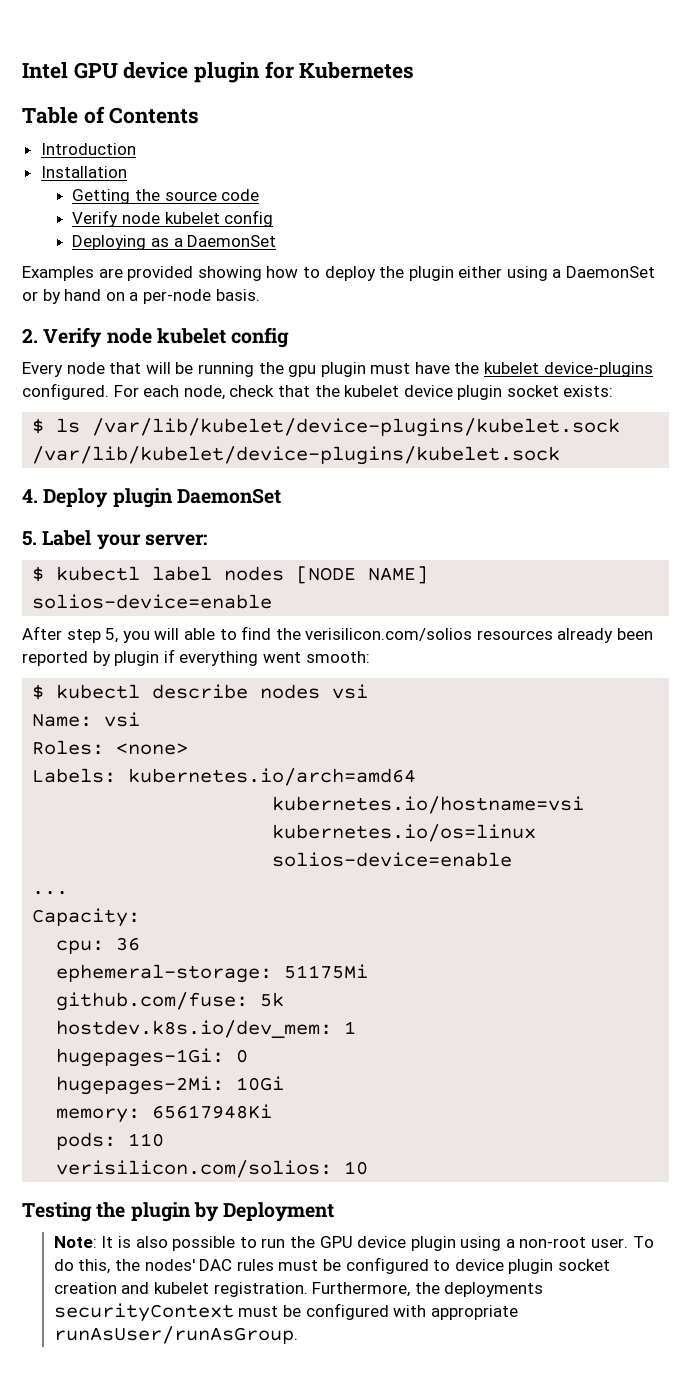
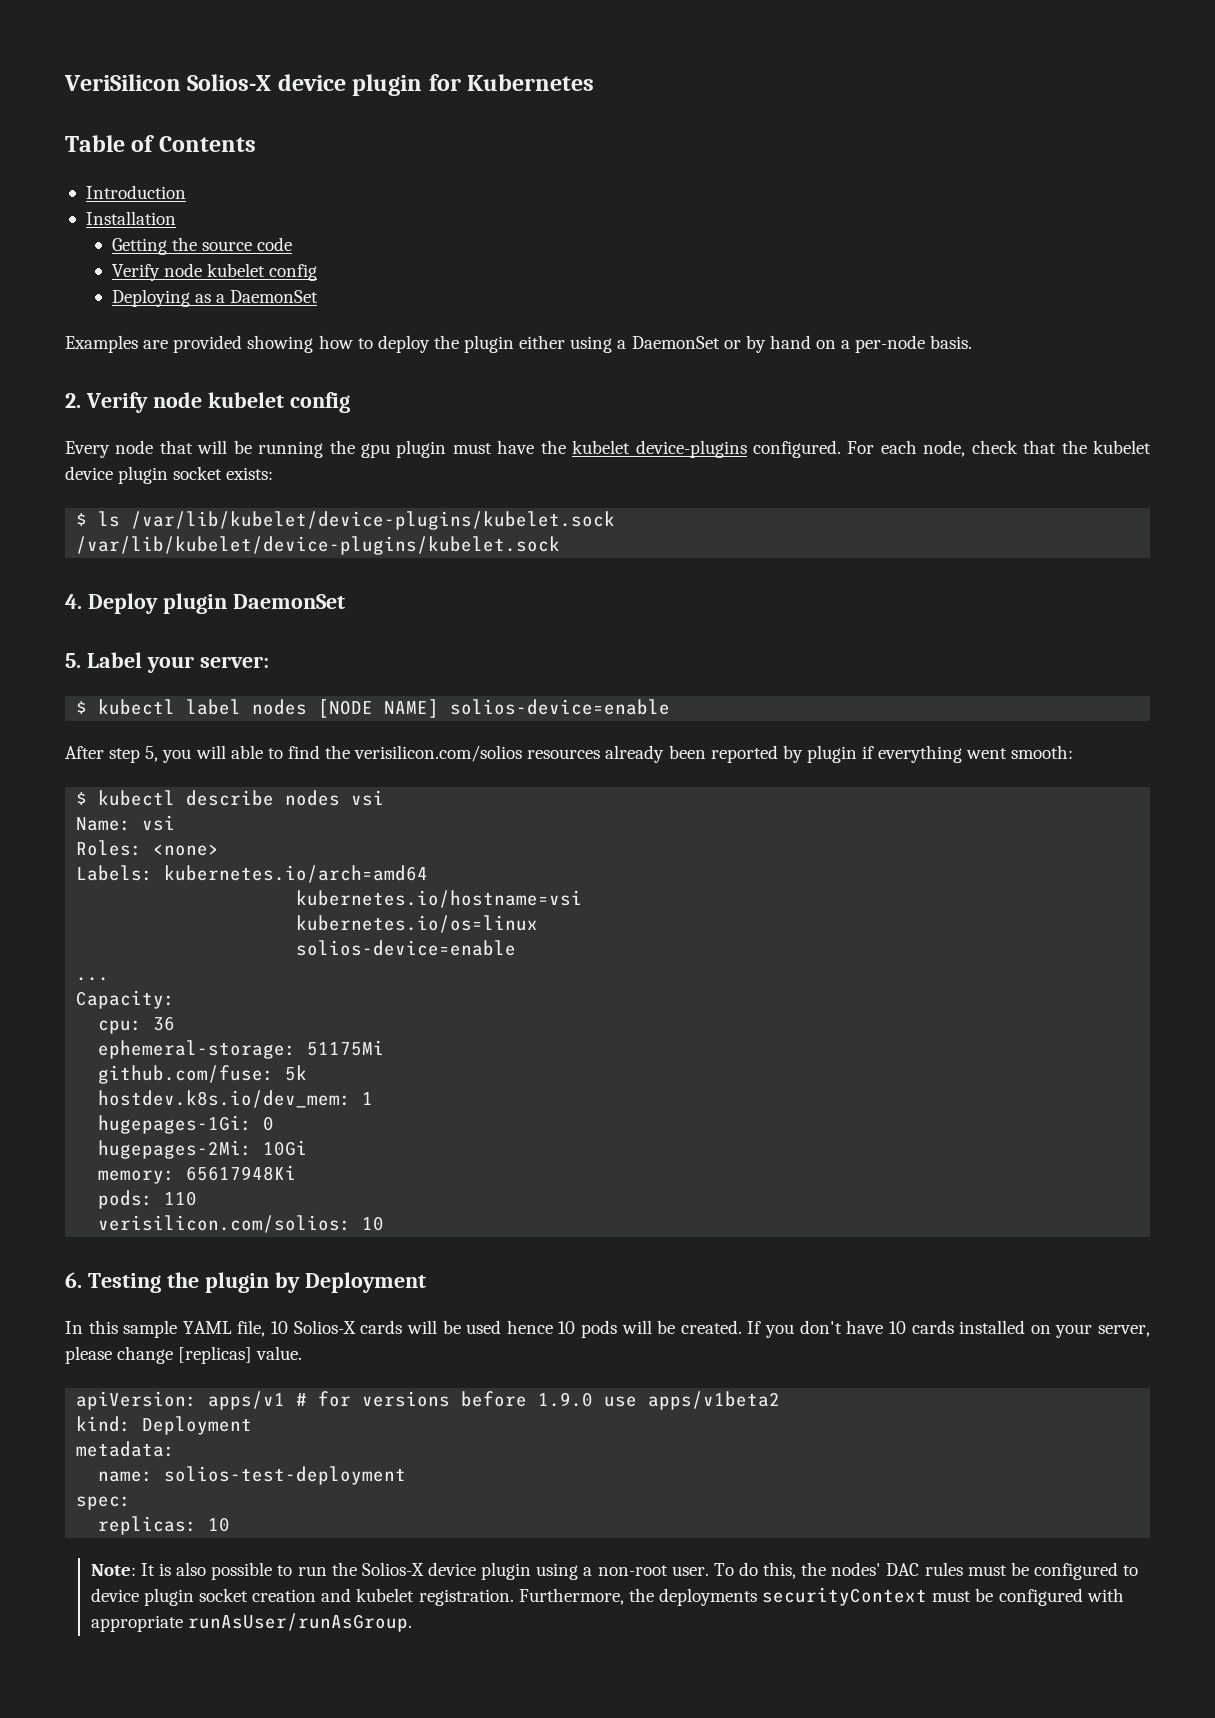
[22,62,118,79] Intel GPU -> [64,74,272,91] VeriSilicon Solios-X
(369, 1168) none -> [65,1272,82,1288] 6.
(335, 1212) none -> [65,1320,1150,1338] [65,1346,303,1364] [76,1391,781,1410] [76,1416,253,1435] [76,1441,176,1457] [98,1466,407,1485] [76,1496,132,1510] [98,1516,231,1535] // In this sample YAML file, 10 Solios-X cards will be used hence 10 pods will be created. If you don't have 10 cards installed on your server, please change [replicas] value. // apiVersion: apps/v1 # for versions before 1.9.0 use apps/v1beta2 // kind: Deployment // metadata: // name: solios-test-deployment // spec: // replicas: 10
[319,1236,353,1248] GPU -> [361,1562,424,1576] Solios-X

